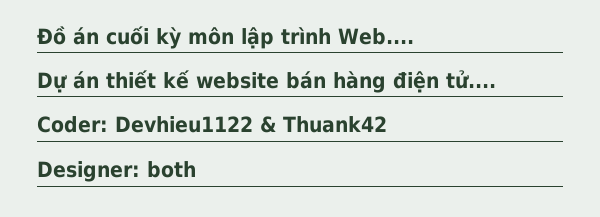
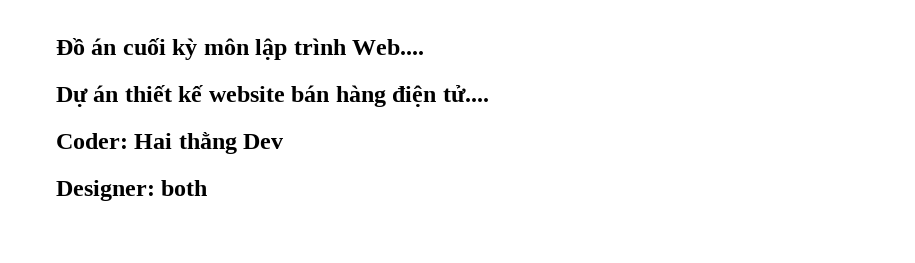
[115,116,387,133] Devhieu1122 & Thuank42 -> [134,132,284,154] Hai thằng Dev

